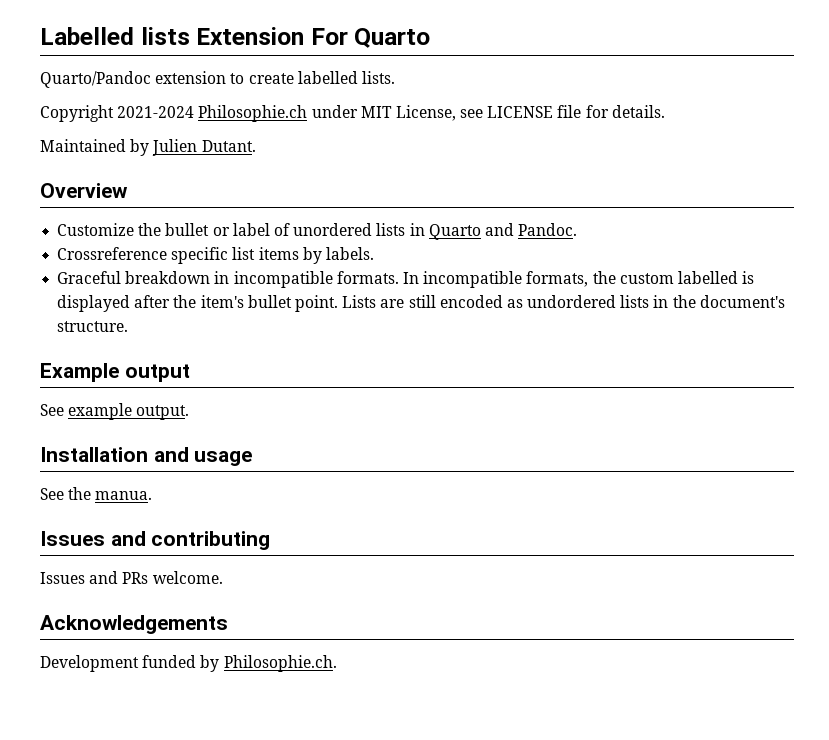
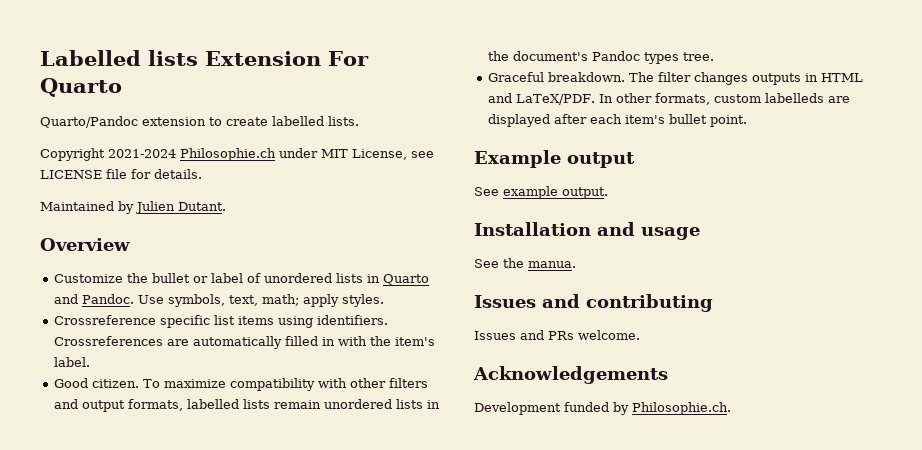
[57,247,374,264] [57,271,755,288] [57,295,785,312] [57,321,129,332] // Crossreference specific list items by labels. // Graceful breakdown in incompatible formats. In incompatible formats, the custom labelled is displayed after the item's bullet point. Lists are still encoded as undordered lists in the document's structure. -> [138,294,385,307] [54,315,389,328] [54,336,436,349] [54,357,91,367] [54,378,429,391] [54,399,441,412] [488,51,715,64] [488,72,864,85] [488,93,851,105] [488,114,748,127] Use symbols, text, math; apply styles. // Crossreference specific list items using identifiers. Crossreferences are automatically filled in with the item's label. // Good citizen. To maximize compatibility with other filters and output formats, labelled lists remain unordered lists in the document's Pandoc types tree. // Graceful breakdown. The filter changes outputs in HTML and LaTeX/PDF. In other formats, custom labelleds are displayed after each item's bullet point.

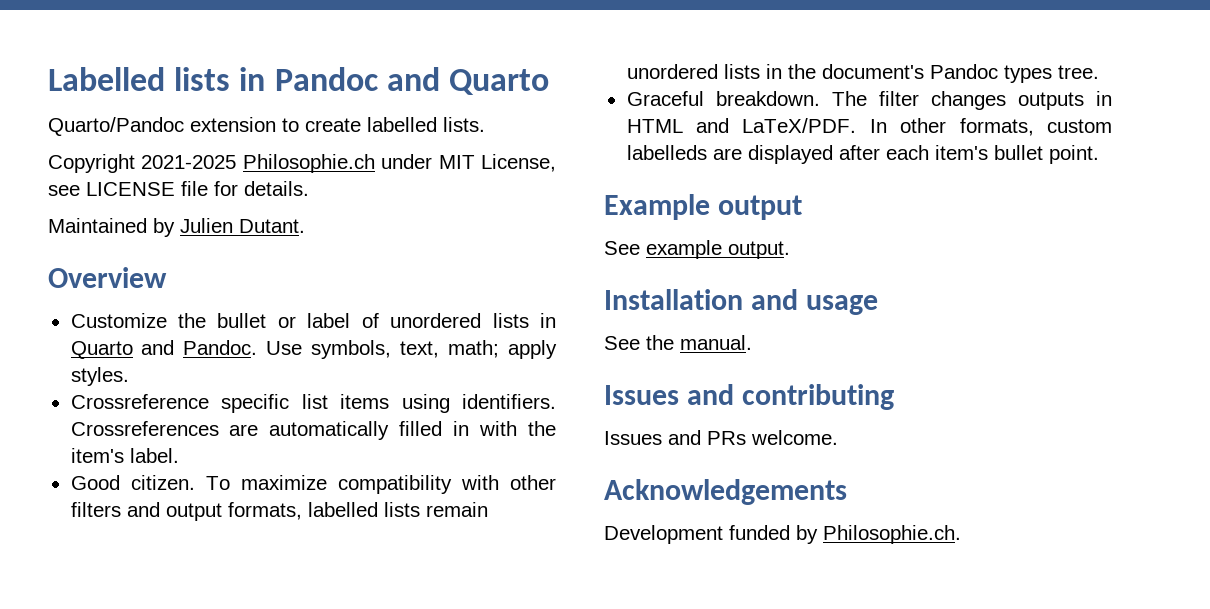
[205,51,369,66] Extension For -> [239,67,440,91] in Pandoc and
[108,149,176,158] 2021-2024 -> [141,155,237,169] 2021-2025
[528,261,576,268] manua. -> [680,335,752,350] manual.

